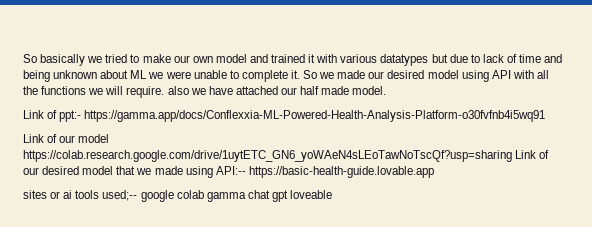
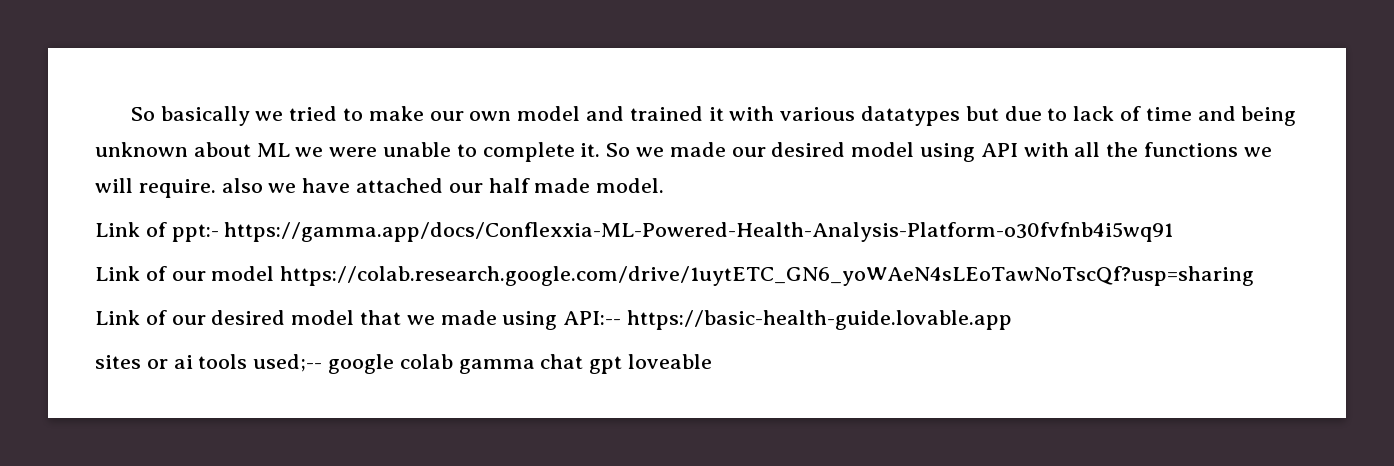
(512, 156) none -> (1255, 276) //

